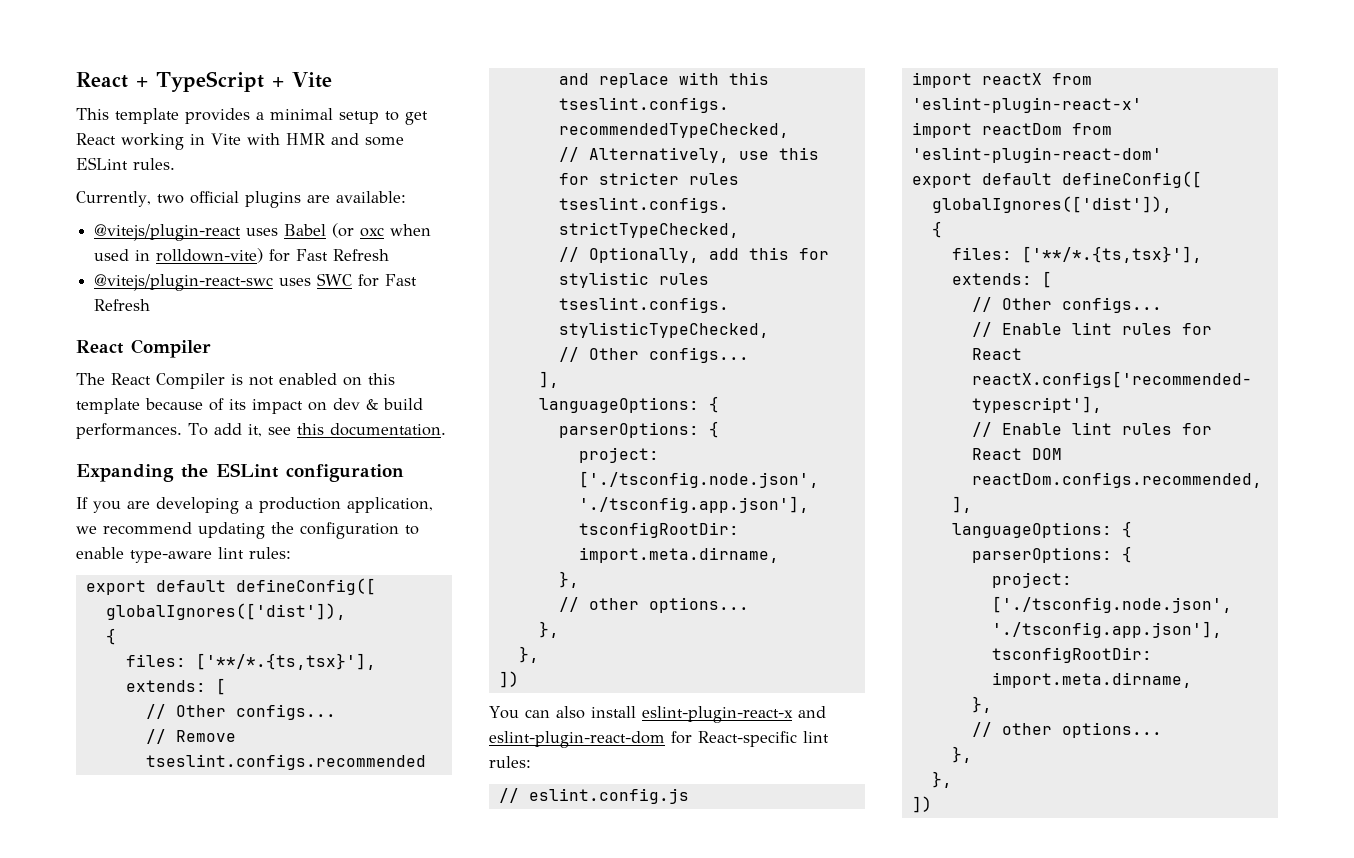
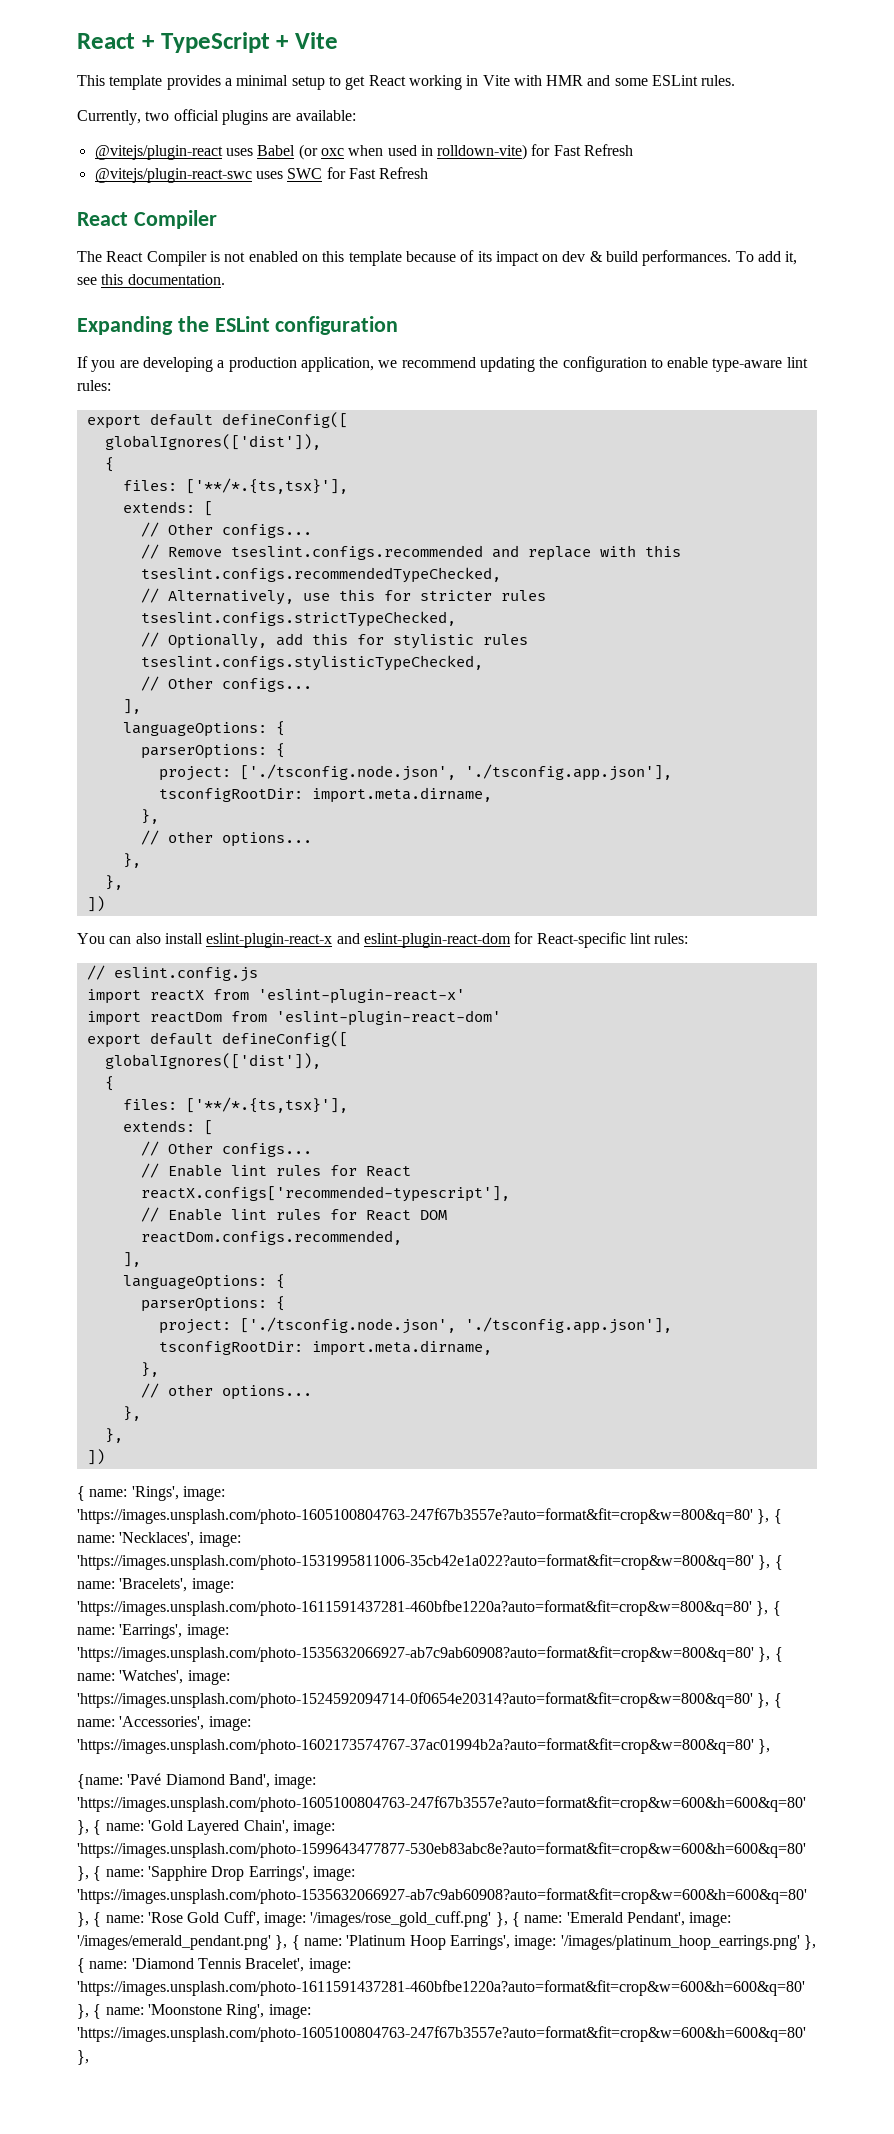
(932, 804) none -> [77,1486,225,1501] [77,1508,782,1524] [77,1532,241,1547] [77,1554,783,1570] [77,1578,234,1593] [77,1600,781,1616] [77,1624,229,1639] [77,1646,783,1662] [77,1670,230,1685] [77,1692,782,1708] [77,1716,251,1731] [77,1738,771,1754] [77,1773,317,1789] [77,1796,806,1812] [77,1820,335,1835] [77,1842,806,1858] [77,1866,355,1881] [77,1888,807,1904] [77,1911,732,1927] [77,1935,816,1950] [77,1958,351,1973] [77,1980,805,1996] [77,2004,311,2019] [77,2026,806,2042] [77,2050,89,2065] // { name: 'Rings', image: 'https://images.unsplash.com/photo-1605100804763-247f67b3557e?auto=format&fit=crop&w=800&q=80' }, { name: 'Necklaces', image: 'https://images.unsplash.com/photo-1531995811006-35cb42e1a022?auto=format&fit=crop&w=800&q=80' }, { name: 'Bracelets', image: 'https://images.unsplash.com/photo-1611591437281-460bfbe1220a?auto=format&fit=crop&w=800&q=80' }, { name: 'Earrings', image: 'https://images.unsplash.com/photo-1535632066927-ab7c9ab60908?auto=format&fit=crop&w=800&q=80' }, { name: 'Watches', image: 'https://images.unsplash.com/photo-1524592094714-0f0654e20314?auto=format&fit=crop&w=800&q=80' }, { name: 'Accessories', image: 'https://images.unsplash.com/photo-1602173574767-37ac01994b2a?auto=format&fit=crop&w=800&q=80' }, // {name: 'Pavé Diamond Band', image: 'https://images.unsplash.com/photo-1605100804763-247f67b3557e?auto=format&fit=crop&w=600&h=600&q=80' }, { name: 'Gold Layered Chain', image: 'https://images.unsplash.com/photo-1599643477877-530eb83abc8e?auto=format&fit=crop&w=600&h=600&q=80' }, { name: 'Sapphire Drop Earrings', image: 'https://images.unsplash.com/photo-1535632066927-ab7c9ab60908?auto=format&fit=crop&w=600&h=600&q=80' }, { name: 'Rose Gold Cuff', image: '/images/rose_gold_cuff.png' }, { name: 'Emerald Pendant', image: '/images/emerald_pendant.png' }, { name: 'Platinum Hoop Earrings', image: '/images/platinum_hoop_earrings.png' }, { name: 'Diamond Tennis Bracelet', image: 'https://images.unsplash.com/photo-1611591437281-460bfbe1220a?auto=format&fit=crop&w=600&h=600&q=80' }, { name: 'Moonstone Ring', image: 'https://images.unsplash.com/photo-1605100804763-247f67b3557e?auto=format&fit=crop&w=600&h=600&q=80' },

